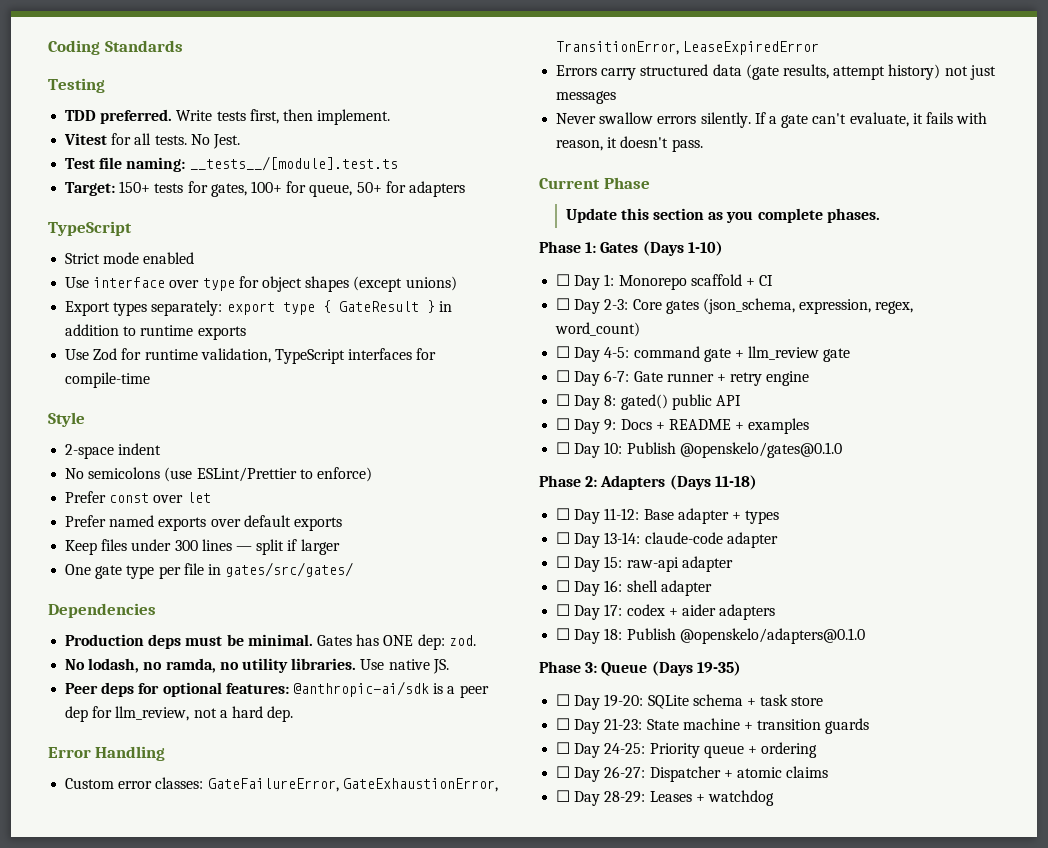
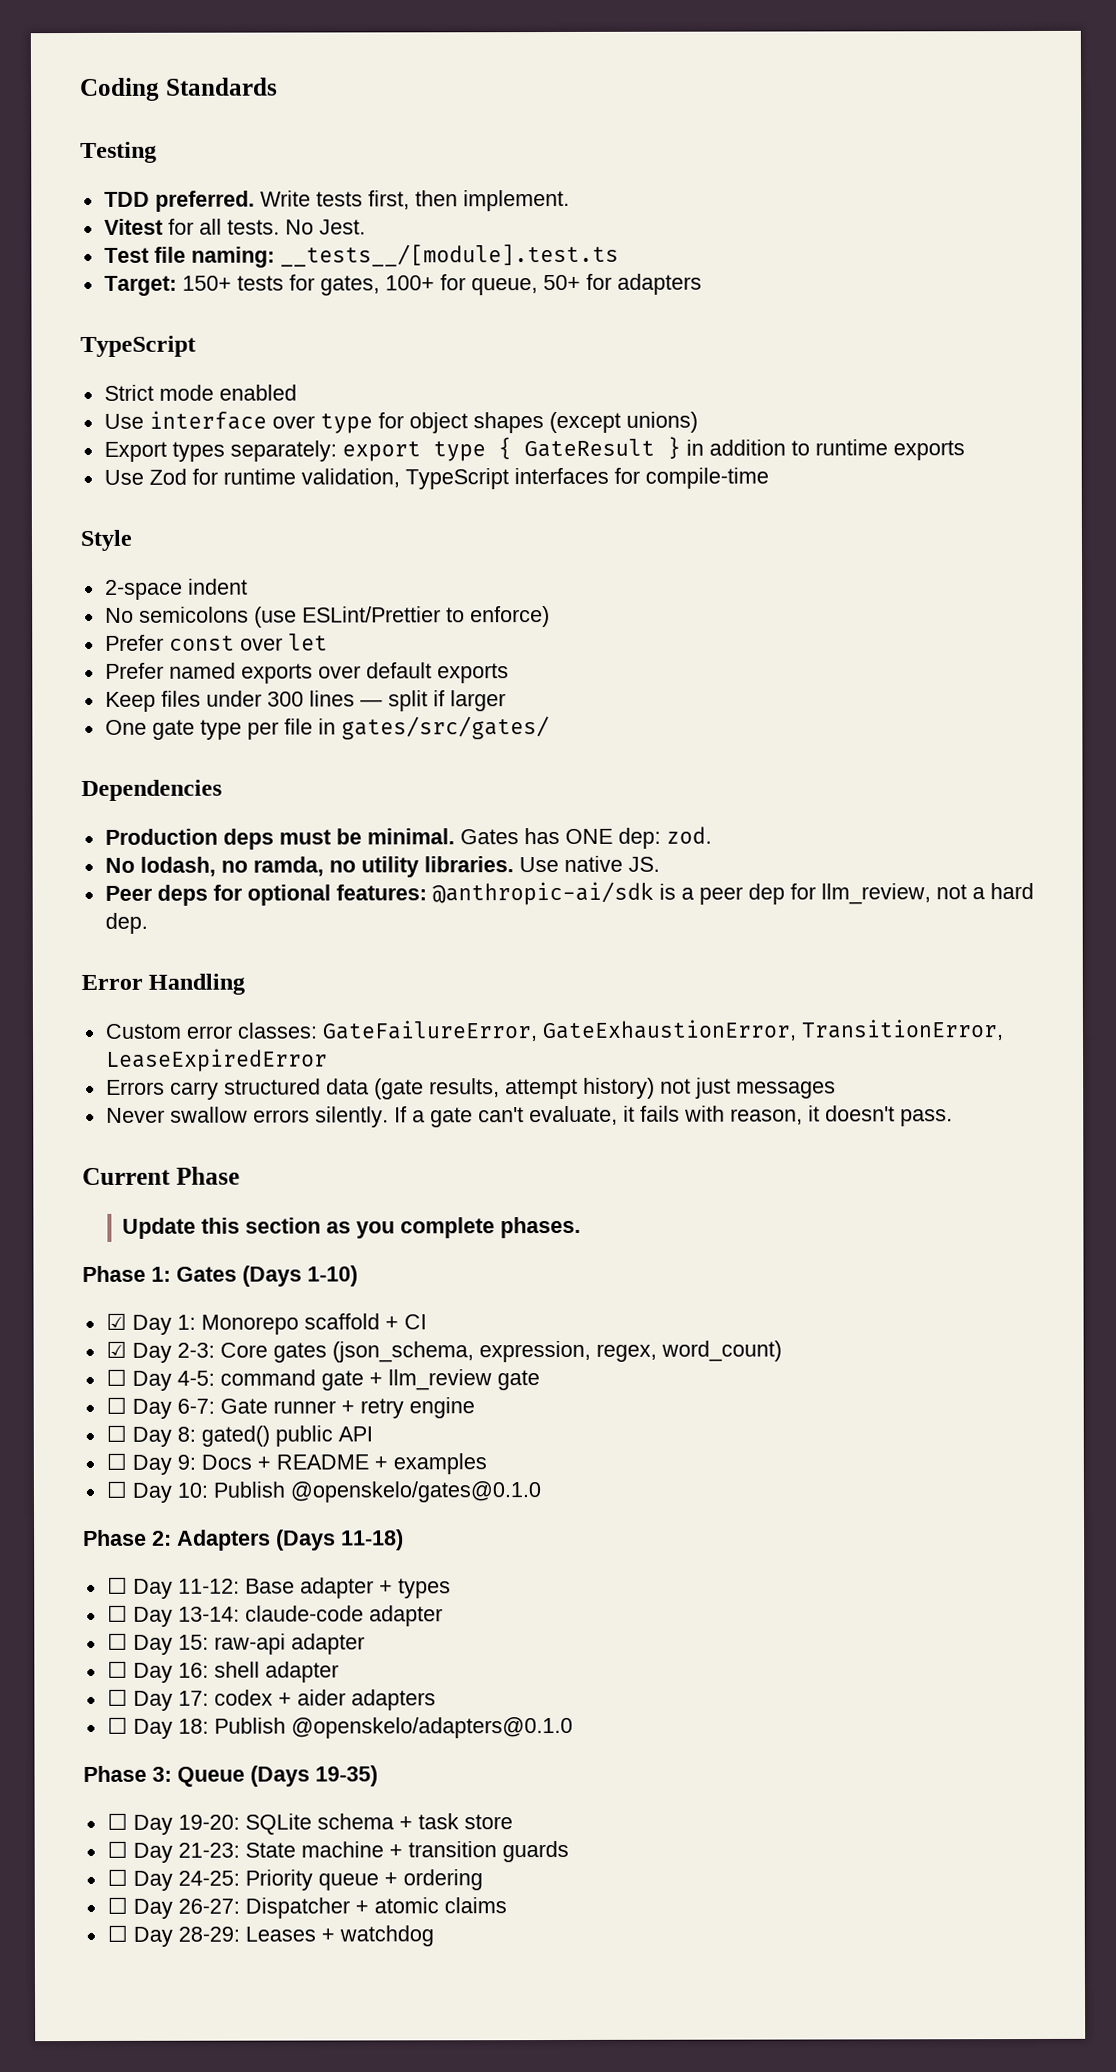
[556,274,571,286] ☐ -> [105,1312,127,1330] ☑
[556,298,571,310] ☐ -> [105,1340,127,1358] ☑

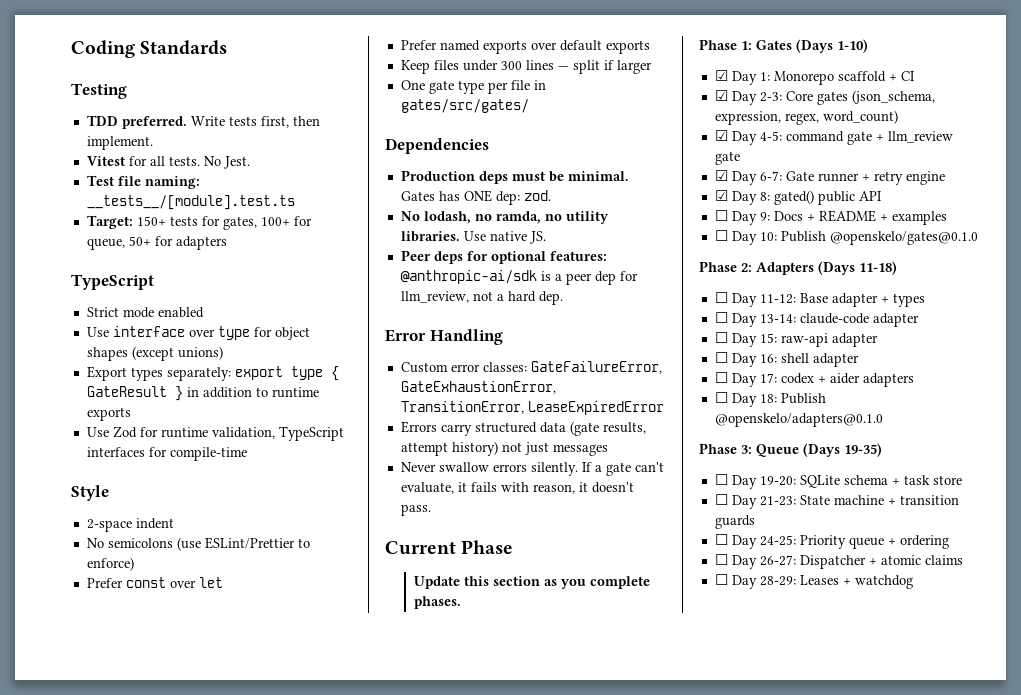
[105,1368,127,1386] ☐ -> [714,130,728,141] ☑
[105,1396,127,1414] ☐ -> [714,170,728,181] ☑
[105,1424,127,1442] ☐ -> [714,190,728,201] ☑

